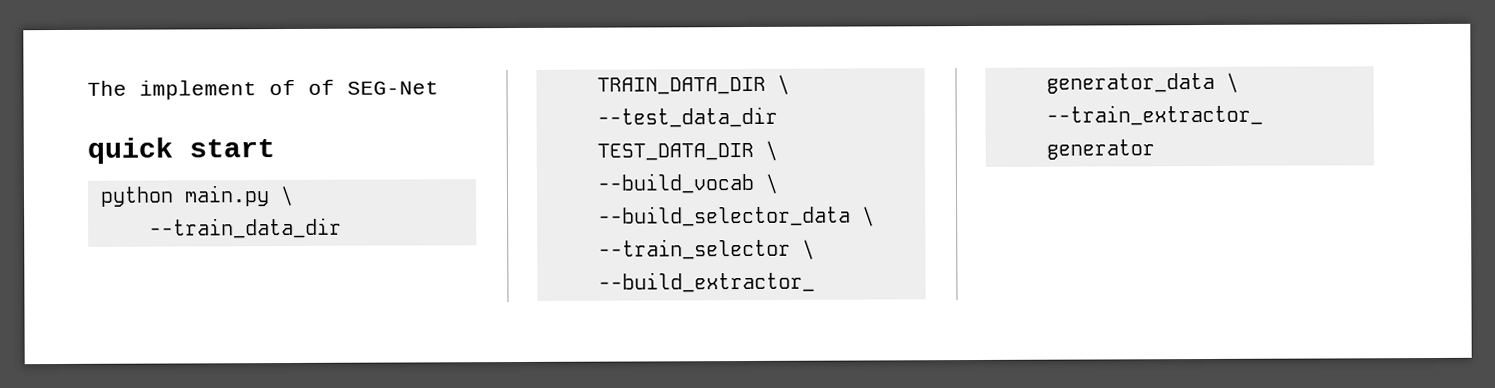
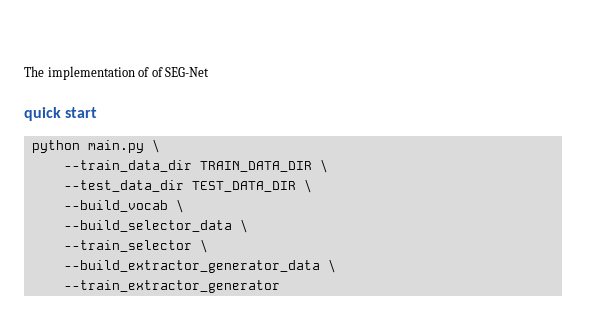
[139,80,257,100] implement -> [47,66,135,80] implementation

